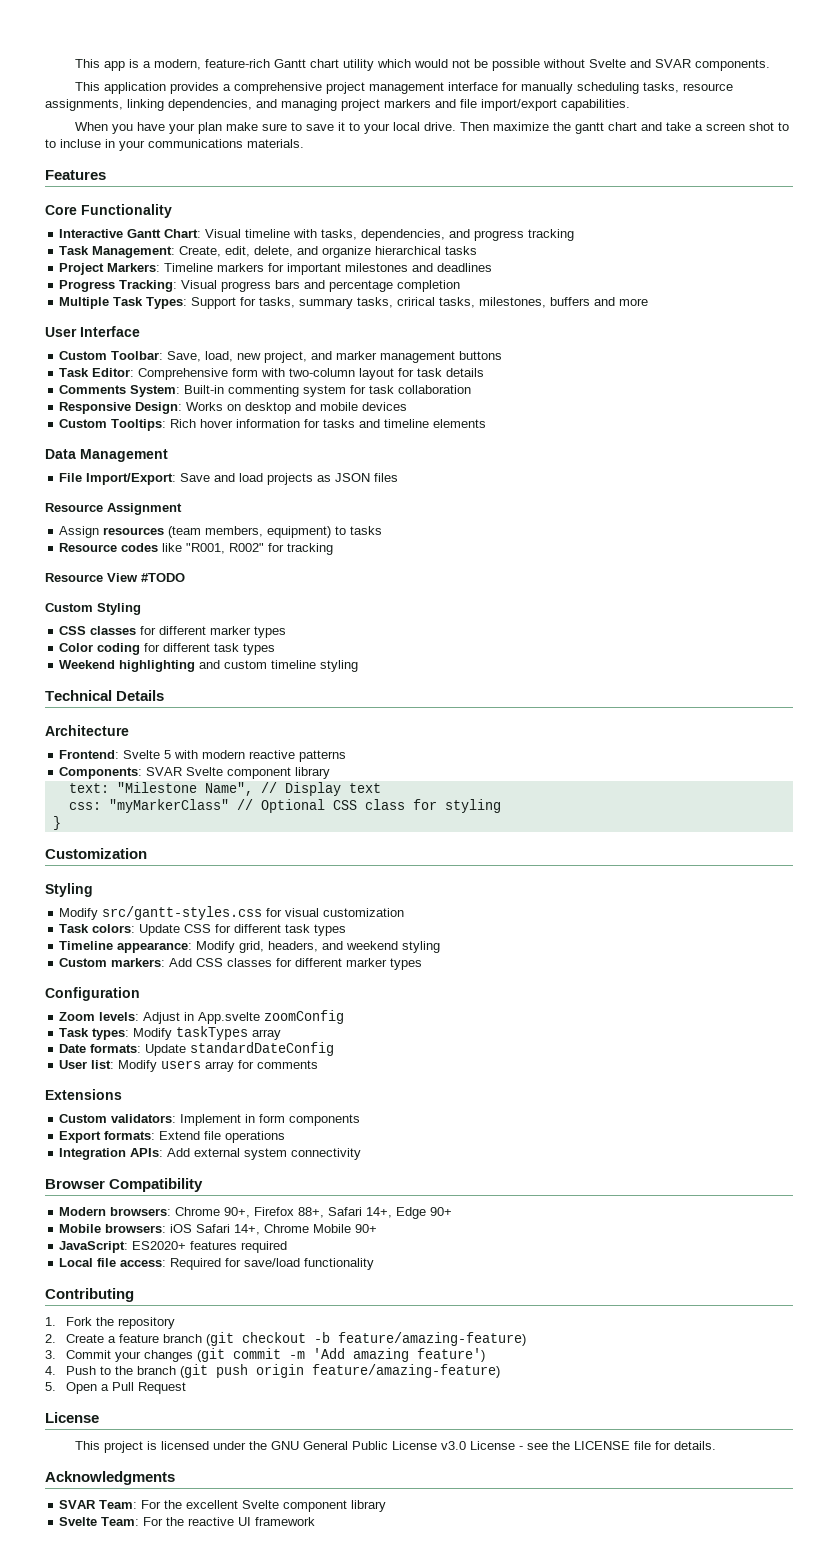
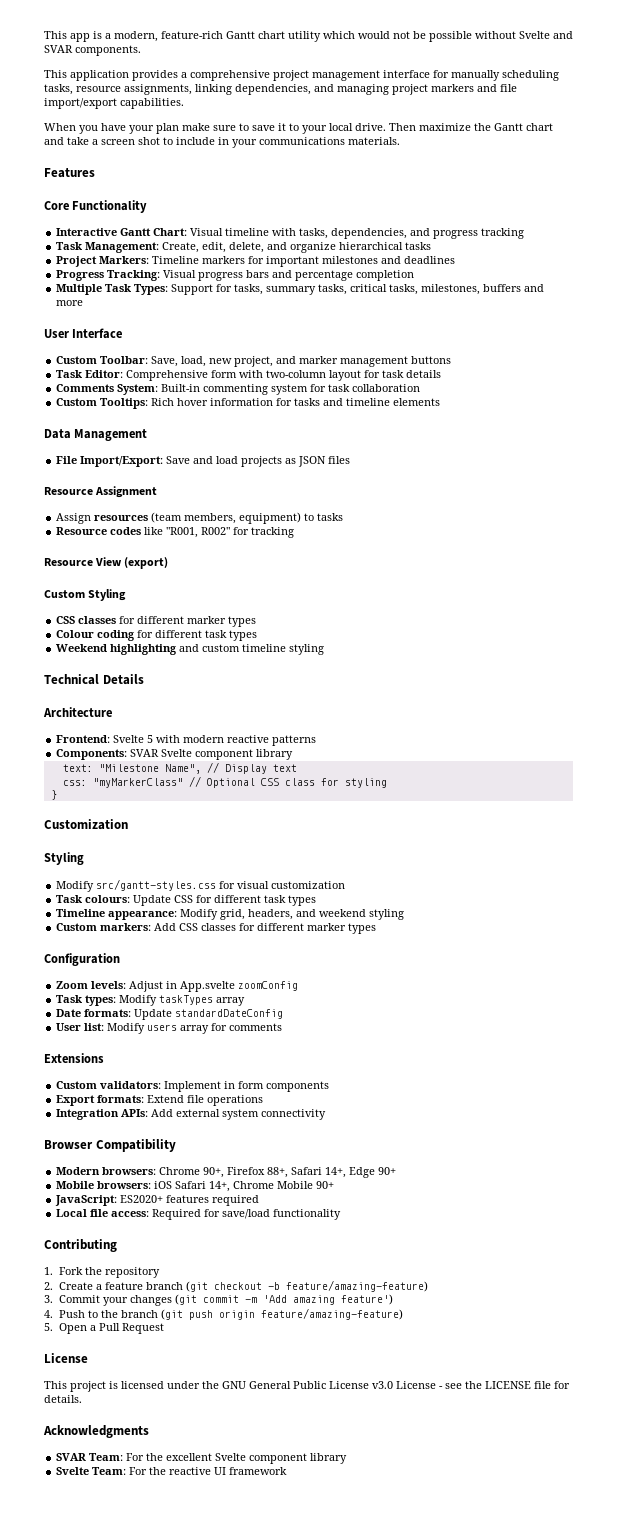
[575,122,605,134] gantt -> [494,123,523,131] Gantt
[45,139,101,148] to incluse -> [176,137,215,145] include
[397,297,436,306] crirical -> [350,284,388,292] critical
[59,402,408,414] // Responsive Design: Works on desktop and mobile devices -> (421, 388) none
[141,573,185,582] #TODO -> [124,557,169,569] (export)
[59,643,94,652] Color -> [56,630,95,638] Colour
[92,924,136,933] colors: -> [85,895,131,903] colours:

